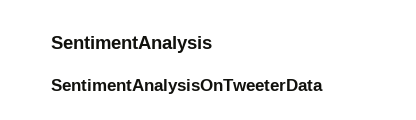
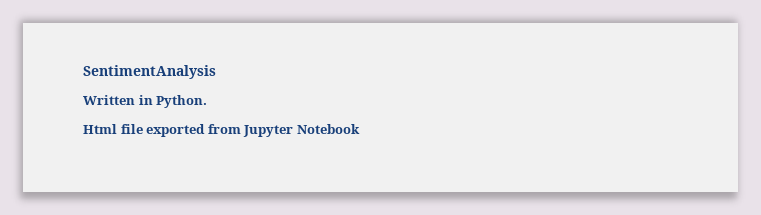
[51,79,323,94] SentimentAnalysisOnTweeterData -> [83,95,208,108] [83,124,360,137] Written in Python. // Html file exported from Jupyter Notebook

